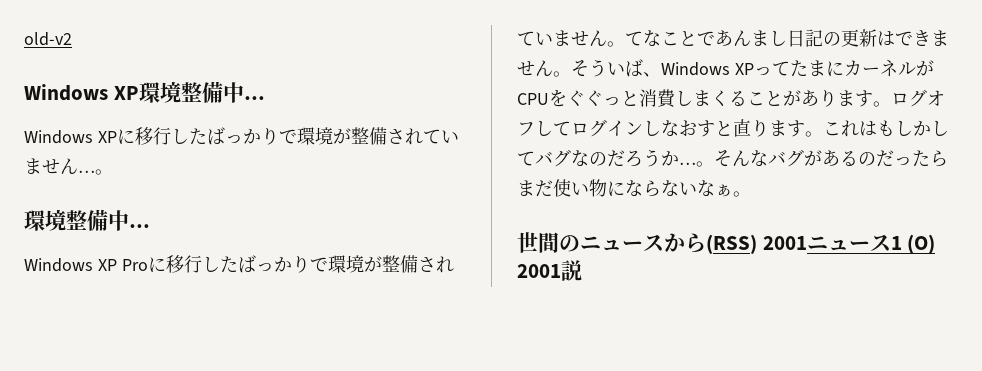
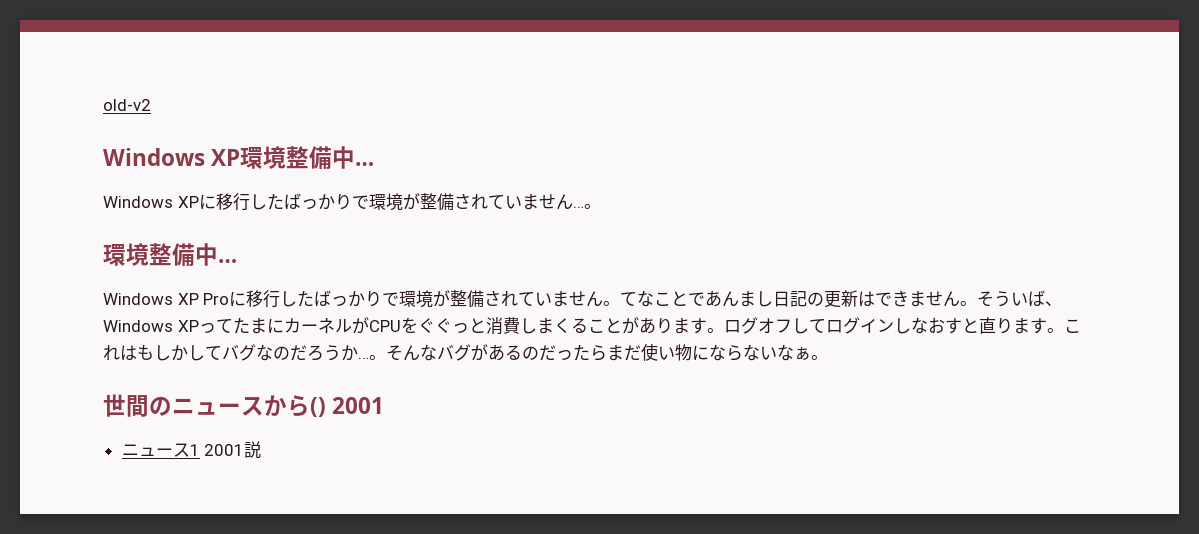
[706,234,807,254] (RSS) 2001 -> [310,397,385,417] () 2001 //
[907,234,936,254] (O) -> (200, 450) none

